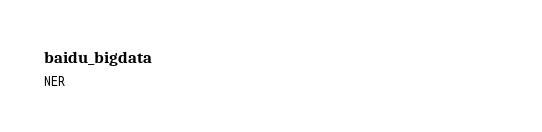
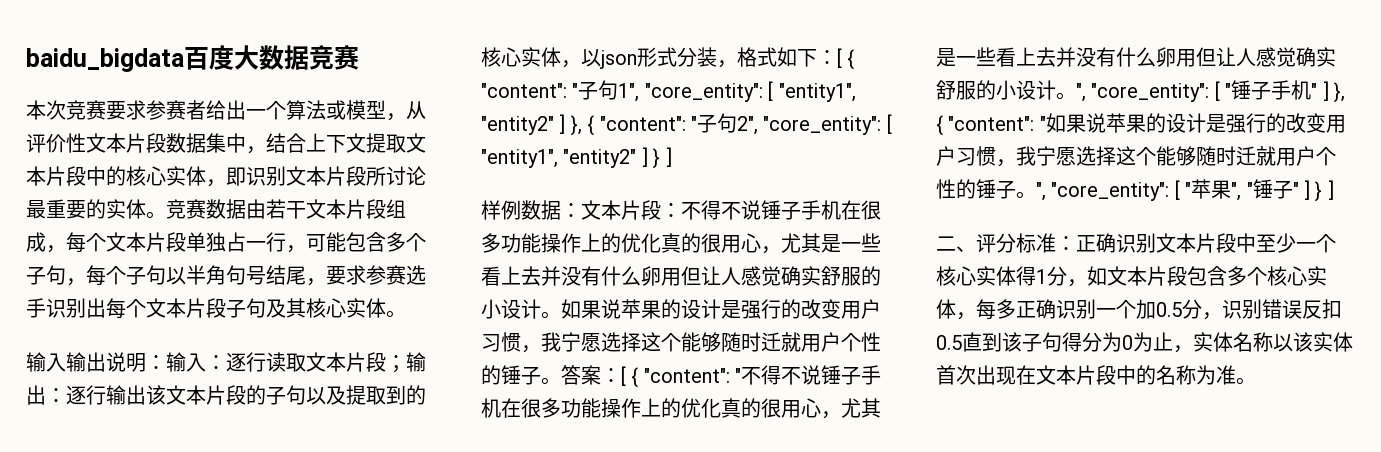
[44,76,65,86] // NER -> [184,44,359,70] [26,100,426,121] [26,133,426,154] [26,166,426,187] [26,199,406,219] [26,232,426,253] [26,265,426,286] [26,298,406,319] [26,352,426,373] [26,385,426,405] [481,47,855,70] [481,80,856,102] [481,113,892,136] [481,147,672,169] [481,200,881,220] [481,233,881,254] [481,266,881,286] [481,299,881,319] [481,332,881,353] [481,365,882,388] [481,398,881,419] [936,47,1336,67] [936,80,1345,103] [936,113,1346,136] [936,146,1336,167] [936,179,1334,202] [936,233,1336,253] [936,266,1327,287] [936,299,1342,320] [936,332,1353,353] [936,365,1256,385] 百度大数据竞赛 // 本次竞赛要求参赛者给出一个算法或模型，从评价性文本片段数据集中，结合上下文提取文本片段中的核心实体，即识别文本片段所讨论最重要的实体。竞赛数据由若干文本片段组成，每个文本片段单独占一行，可能包含多个子句，每个子句以半角句号结尾，要求参赛选手识别出每个文本片段子句及其核心实体。 // 输入输出说明：输入：逐行读取文本片段；输出：逐行输出该文本片段的子句以及提取到的核心实体，以json形式分装，格式如下：[ { "content": "子句1", "core_entity": [ "entity1", "entity2" ] }, { "content": "子句2", "core_entity": [ "entity1", "entity2" ] } ] // 样例数据：文本片段：不得不说锤子手机在很多功能操作上的优化真的很用心，尤其是一些看上去并没有什么卵用但让人感觉确实舒服的小设计。如果说苹果的设计是强行的改变用户习惯，我宁愿选择这个能够随时迁就用户个性的锤子。答案：[ { "content": "不得不说锤子手机在很多功能操作上的优化真的很用心，尤其是一些看上去并没有什么卵用但让人感觉确实舒服的小设计。", "core_entity": [ "锤子手机" ] }, { "content": "如果说苹果的设计是强行的改变用户习惯，我宁愿选择这个能够随时迁就用户个性的锤子。", "core_entity": [ "苹果", "锤子" ] } ] // 二、评分标准：正确识别文本片段中至少一个核心实体得1分，如文本片段包含多个核心实体，每多正确识别一个加0.5分，识别错误反扣0.5直到该子句得分为0为止，实体名称以该实体首次出现在文本片段中的名称为准。

